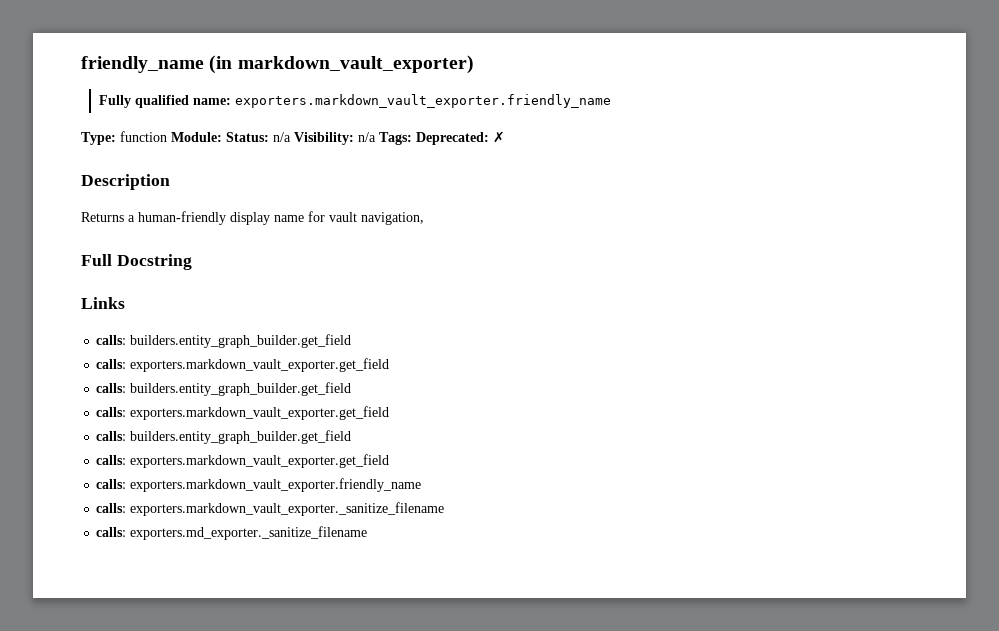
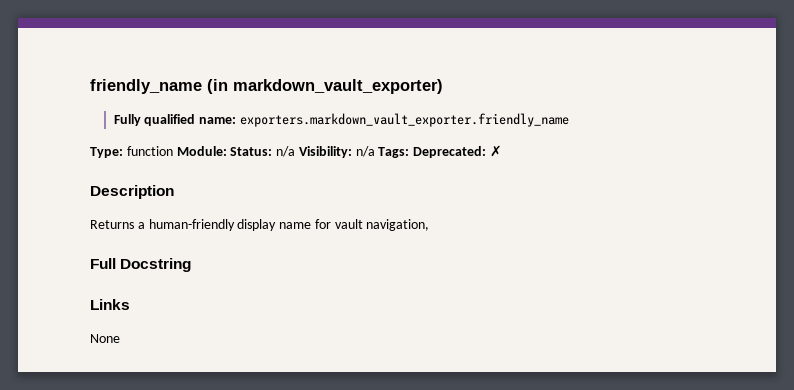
[96,334,352,348] [96,358,390,372] [96,382,352,396] [96,406,390,420] [96,430,352,444] [96,454,390,468] [96,478,422,492] [96,502,445,516] [96,526,368,540] // calls: builders.entity_graph_builder.get_field // calls: exporters.markdown_vault_exporter.get_field // calls: builders.entity_graph_builder.get_field // calls: exporters.markdown_vault_exporter.get_field // calls: builders.entity_graph_builder.get_field // calls: exporters.markdown_vault_exporter.get_field // calls: exporters.markdown_vault_exporter.friendly_name // calls: exporters.markdown_vault_exporter._sanitize_filename // calls: exporters.md_exporter._sanitize_filename -> [90,334,120,343] // None

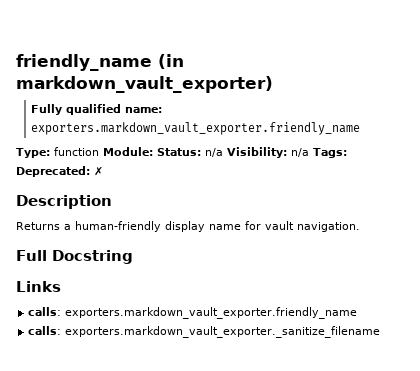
[366,219,430,231] navigation, -> [297,222,360,232] navigation.
[90,334,120,343] // None -> [28,307,358,319] [28,326,381,338] // calls: exporters.markdown_vault_exporter.friendly_name // calls: exporters.markdown_vault_exporter._sanitize_filename

